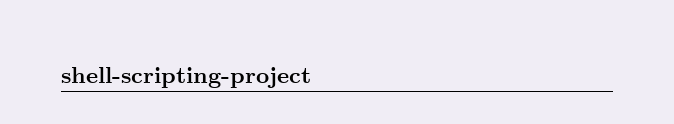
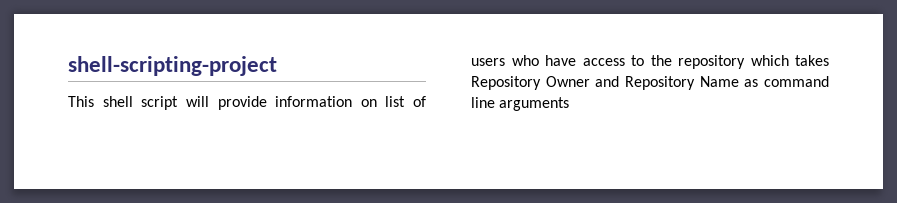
(311, 77) none -> [68,96,426,110] [471,55,829,69] [471,76,830,90] [471,97,570,111] // This shell script will provide information on list of users who have access to the repository which takes Repository Owner and Repository Name as command line arguments

